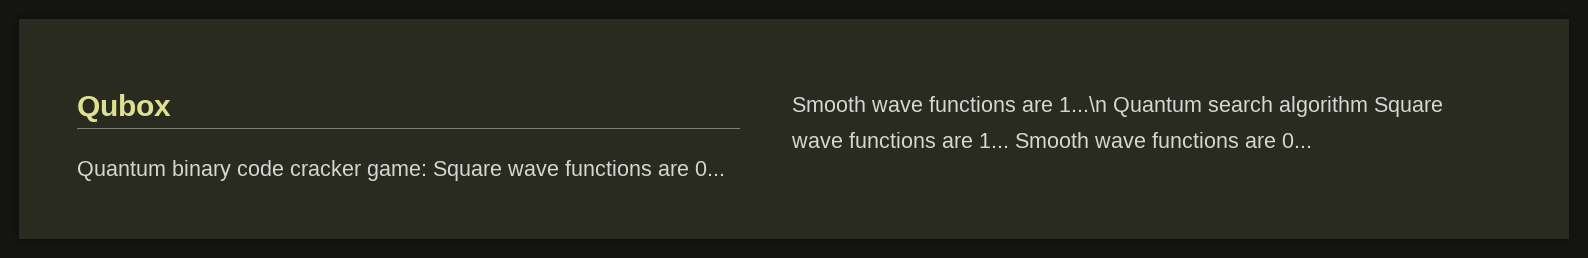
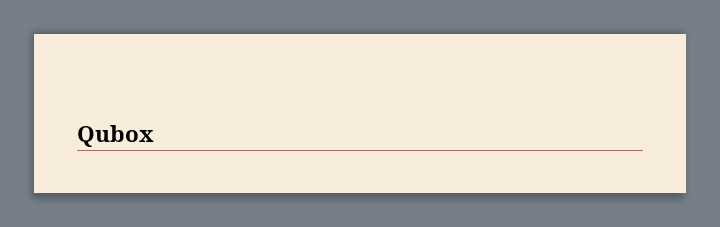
[77,160,725,181] [792,96,1443,117] [791,132,1312,148] // Quantum binary code cracker game: Square wave functions are 0... Smooth wave functions are 1...\n Quantum search algorithm Square wave functions are 1... Smooth wave functions are 0... -> (154, 136) none

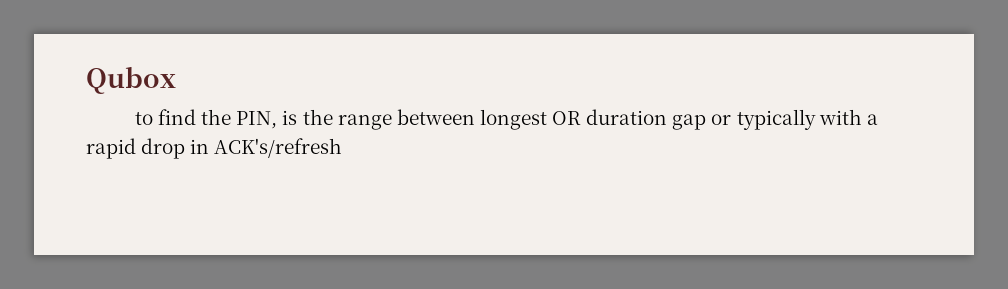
(154, 136) none -> [134,109,878,130] [86,138,343,159] // to find the PIN, is the range between longest OR duration gap or typically with a rapid drop in ACK's/refresh

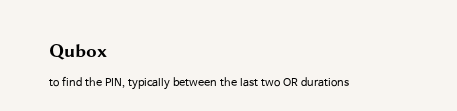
[282,109,878,130] [86,138,343,159] is the range between longest OR duration gap or typically with a rapid drop in ACK's/refresh -> [127,77,349,90] typically between the last two OR durations

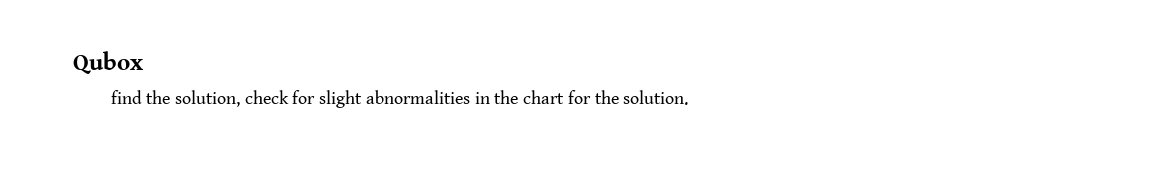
[49,79,59,87] to -> (144, 62) none
[104,77,349,90] PIN, typically between the last two OR durations -> [174,90,689,108] solution, check for slight abnormalities in the chart for the solution.

